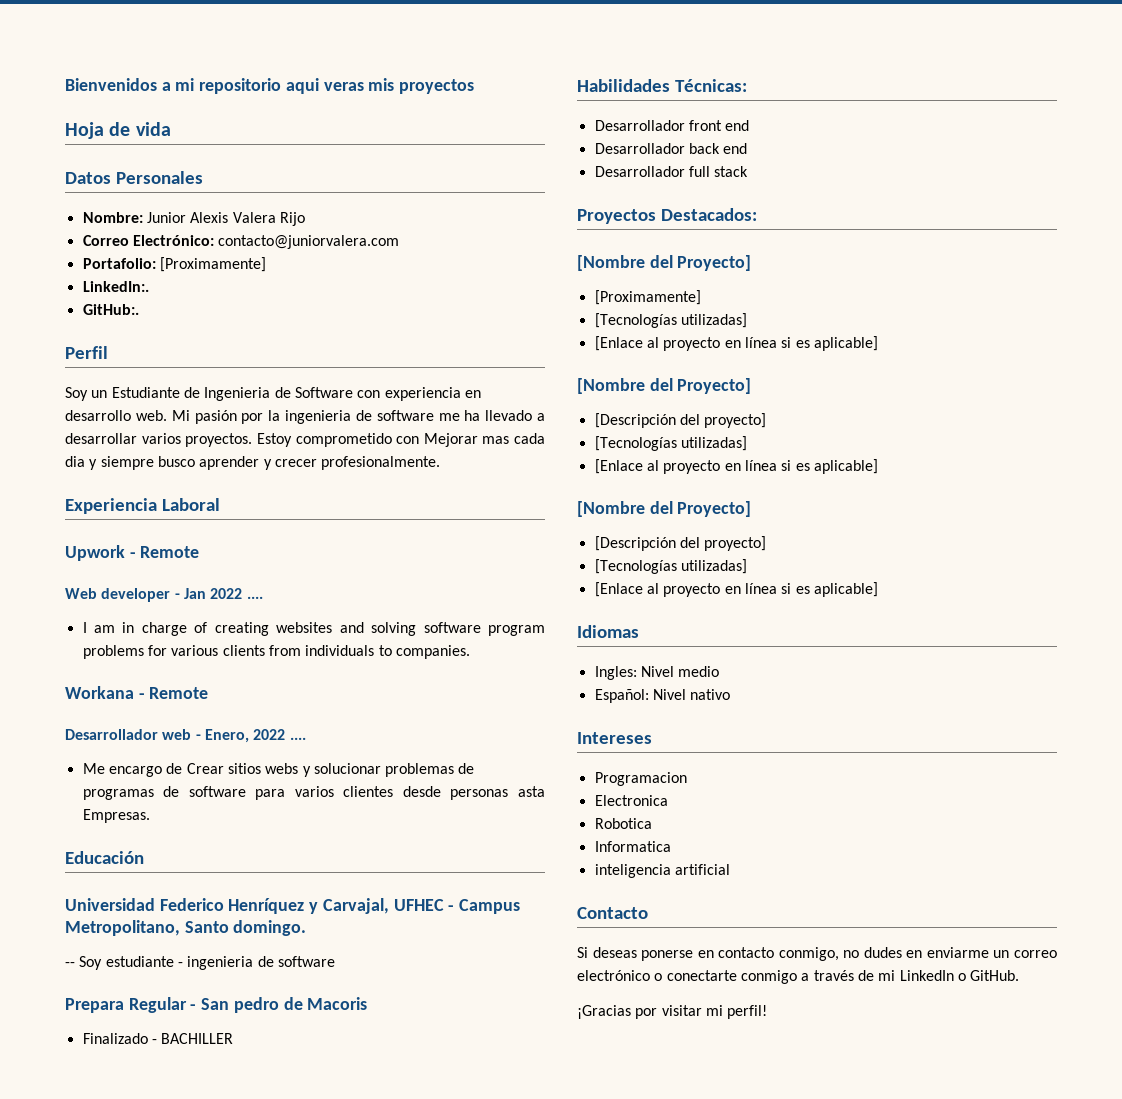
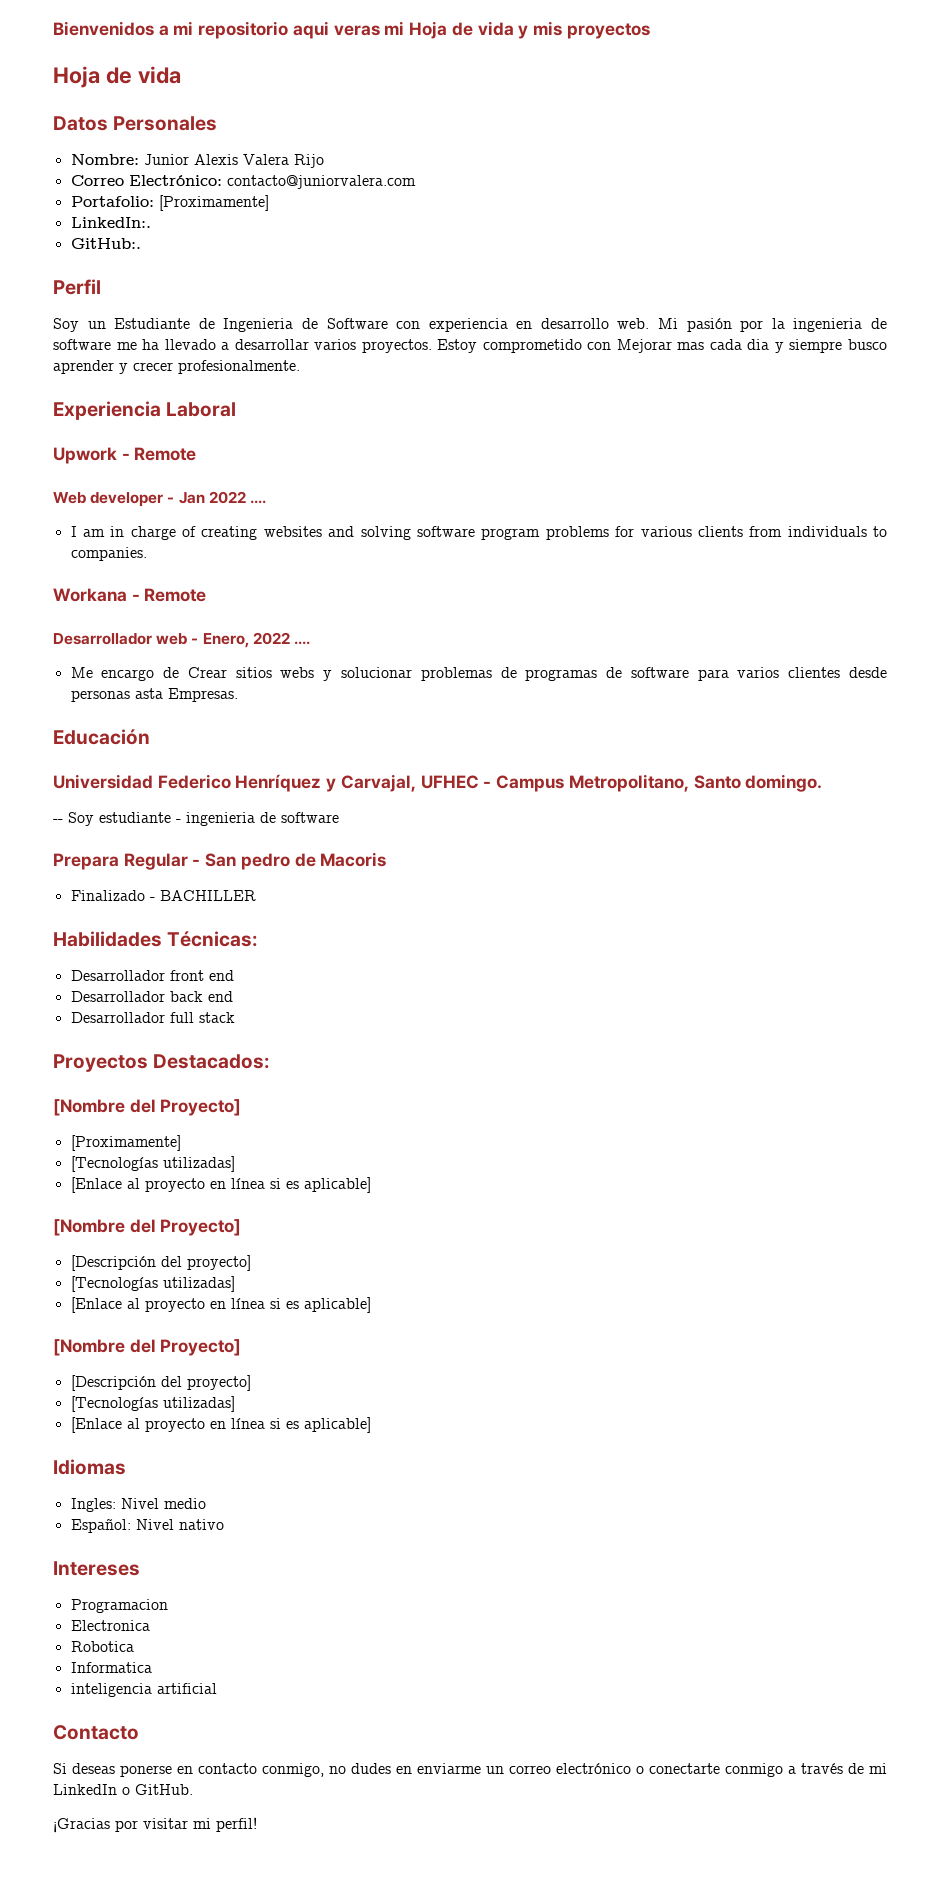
(364, 86) none -> [384,21,529,39] mi Hoja de vida y

